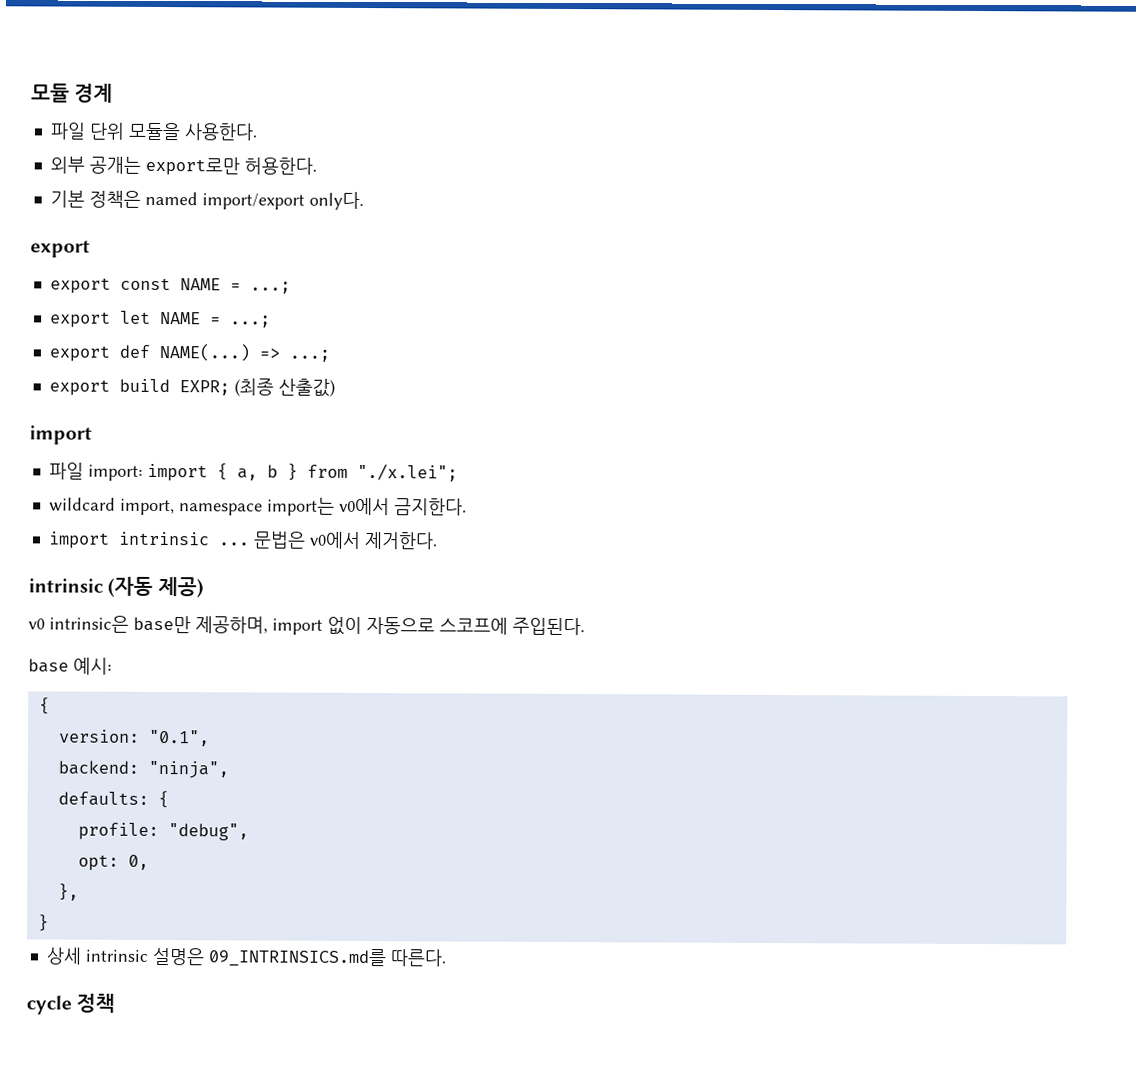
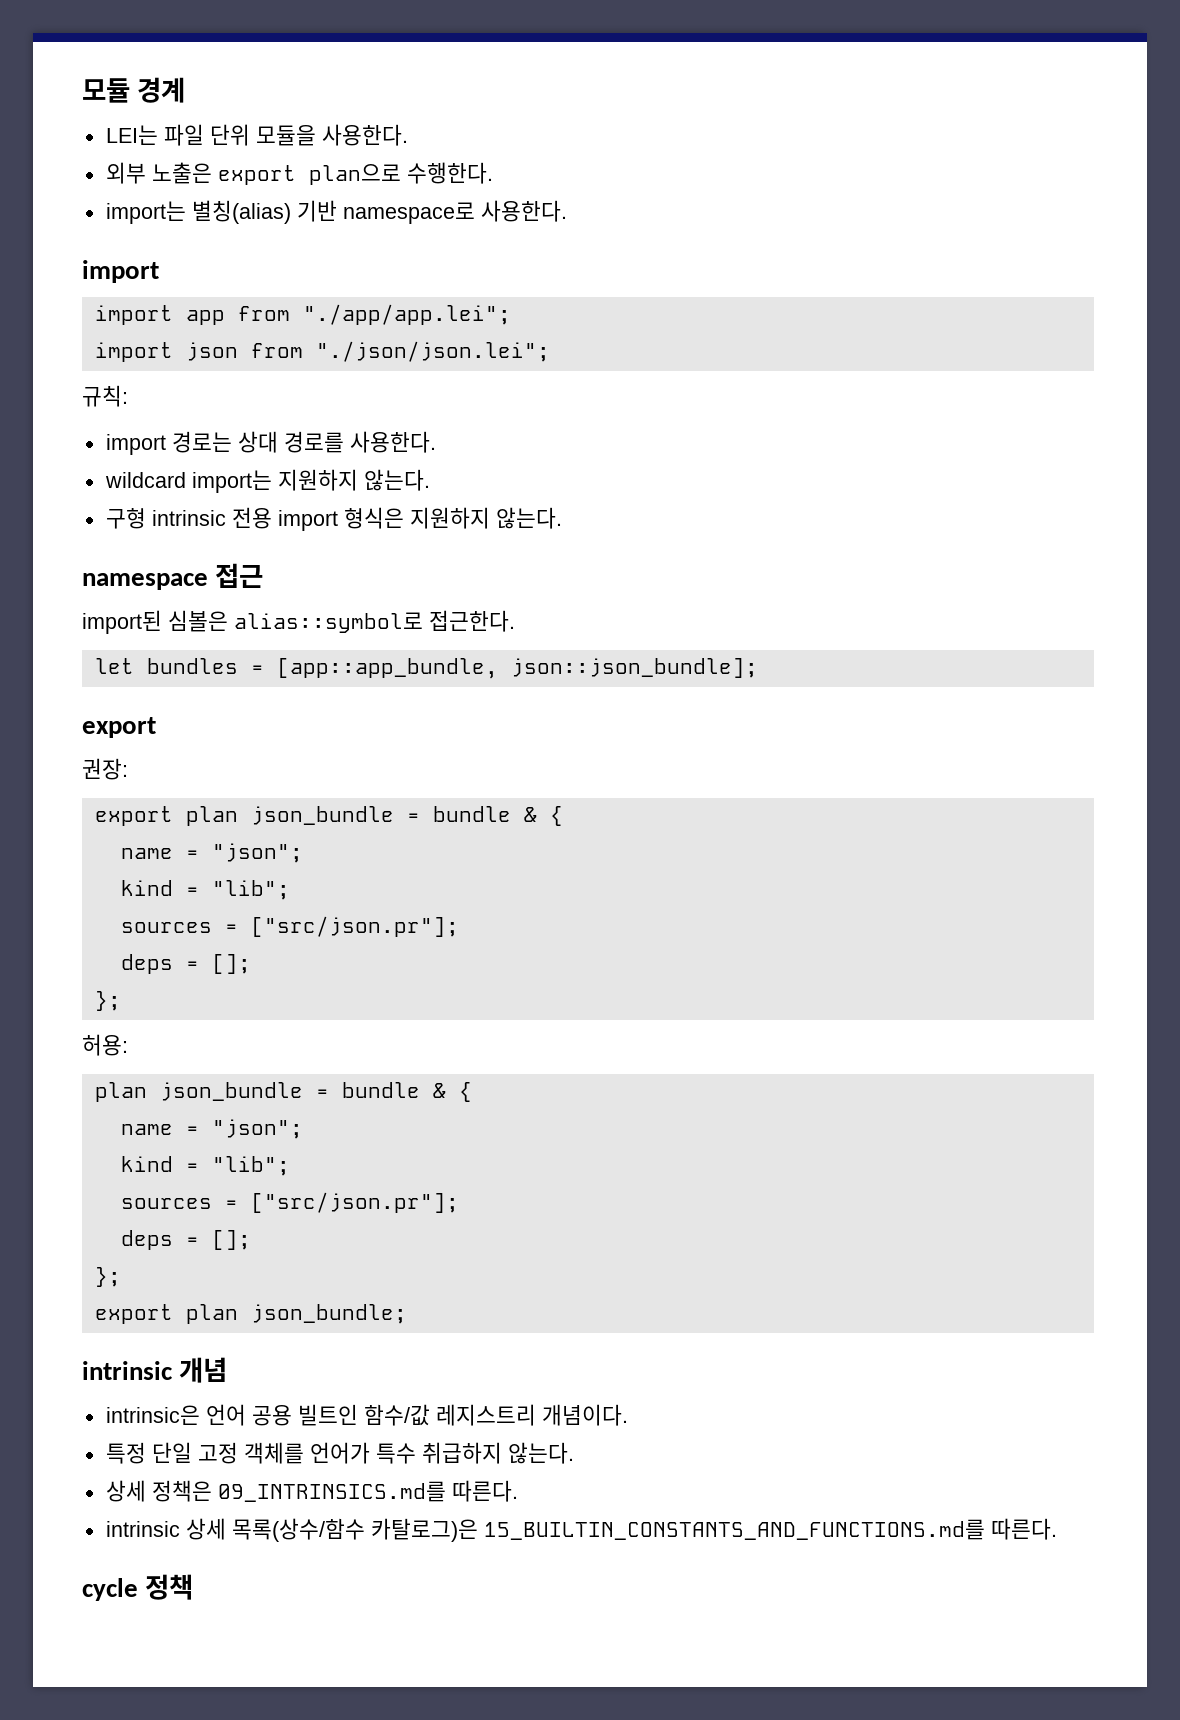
(114, 93) none -> [105,125,158,145] LEI는
[88,156,317,176] [49,190,364,210] [30,240,90,258] [49,277,291,294] [49,310,271,328] [48,342,330,362] [48,378,335,397] [29,425,92,445] [48,462,458,482] [48,497,467,516] [47,531,438,550] [28,576,204,599] [28,615,585,636] [28,657,112,675] [38,697,50,715] [58,729,210,747] [57,760,229,779] [57,790,169,809] [77,822,249,841] [77,854,149,871] [57,883,79,901] [37,914,49,932] [45,947,387,968] 공개는 export로만 허용한다. // 기본 정책은 named import/export only다. // export // export const NAME = ...; // export let NAME = ...; // export def NAME(...) => ...; // export build EXPR; (최종 산출값) // import // 파일 import: import { a, b } from "./x.lei"; // wildcard import, namespace import는 v0에서 금지한다. // import intrinsic ... 문법은 v0에서 제거한다. // intrinsic (자동 제공) // v0 intrinsic은 base만 제공하며, import 없이 자동으로 스코프에 주입된다. // base 예시: // { // version: "0.1", // backend: "ninja", // defaults: { // profile: "debug", // opt: 0, // }, // } // 상세 intrinsic 설명은 09_INTRINSICS.md를 -> [151,162,493,185] [105,200,567,224] [82,260,159,283] [94,304,511,325] [94,341,550,362] [82,385,128,407] [105,431,436,455] [104,469,430,493] [105,507,562,531] [82,563,264,590] [82,610,515,634] [94,658,758,679] [82,717,156,738] [82,758,128,780] [94,806,563,826] [120,843,303,863] [120,880,290,900] [120,916,459,937] [120,954,251,974] [94,991,121,1011] [82,1034,128,1056] [94,1082,472,1102] [120,1119,303,1139] [120,1156,290,1176] [120,1192,459,1213] [120,1230,251,1250] [94,1267,121,1287] [94,1304,407,1324] [82,1357,228,1383] [105,1404,628,1426] [105,1442,574,1464] [105,1480,518,1502] [105,1518,985,1542] 노출은 export plan으로 수행한다. // import는 별칭(alias) 기반 namespace로 사용한다. // import // import app from "./app/app.lei"; // import json from "./json/json.lei"; // 규칙: // import 경로는 상대 경로를 사용한다. // wildcard import는 지원하지 않는다. // 구형 intrinsic 전용 import 형식은 지원하지 않는다. // namespace 접근 // import된 심볼은 alias::symbol로 접근한다. // let bundles = [app::app_bundle, json::json_bundle]; // export // 권장: // export plan json_bundle = bundle & { // name = "json"; // kind = "lib"; // sources = ["src/json.pr"]; // deps = []; // }; // 허용: // plan json_bundle = bundle & { // name = "json"; // kind = "lib"; // sources = ["src/json.pr"]; // deps = []; // }; // export plan json_bundle; // intrinsic 개념 // intrinsic은 언어 공용 빌트인 함수/값 레지스트리 개념이다. // 특정 단일 고정 객체를 언어가 특수 취급하지 않는다. // 상세 정책은 09_INTRINSICS.md를 따른다. // intrinsic 상세 목록(상수/함수 카탈로그)은 15_BUILTIN_CONSTANTS_AND_FUNCTIONS.md를

